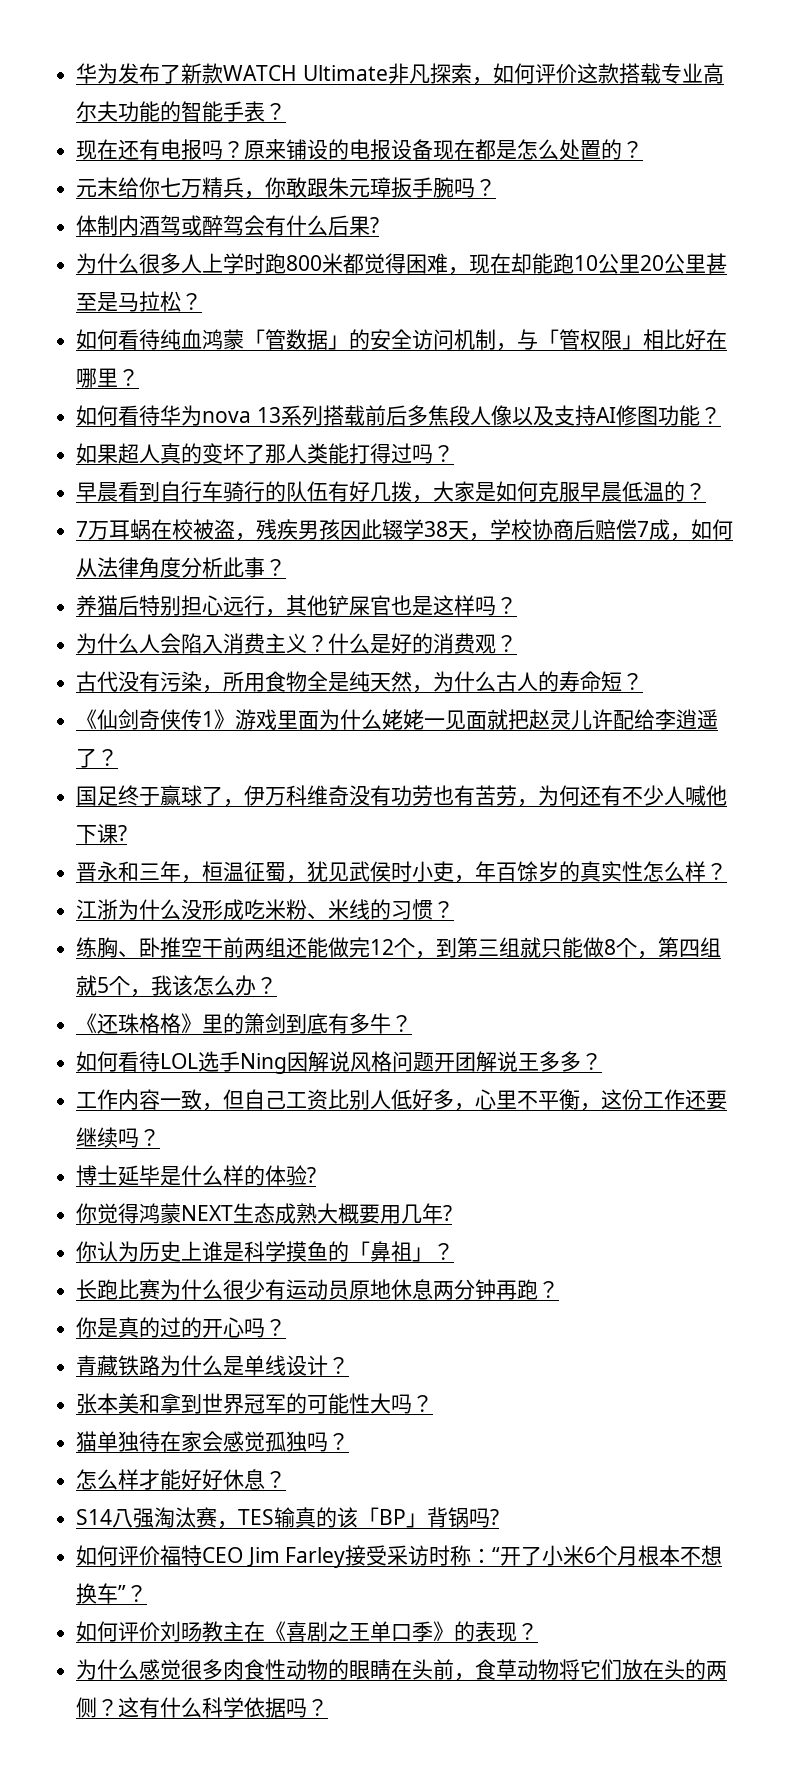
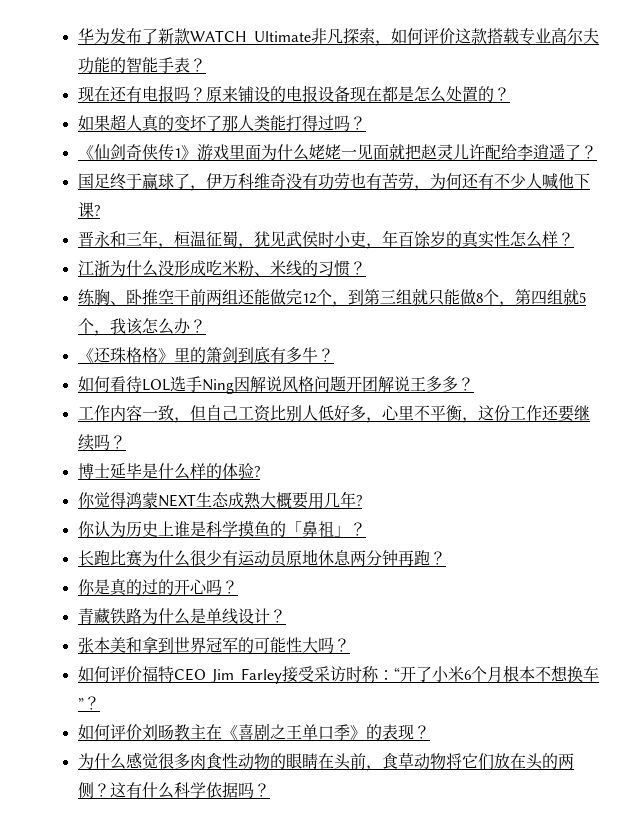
[76,177,497,199] [76,215,380,236] [76,253,728,275] [76,291,203,312] [76,329,728,351] [76,368,140,388] [76,405,721,426] // 元末给你七万精兵，你敢跟朱元璋扳手腕吗？ // 体制内酒驾或醉驾会有什么后果? // 为什么很多人上学时跑800米都觉得困难，现在却能跑10公里20公里甚至是马拉松？ // 如何看待纯血鸿蒙「管数据」的安全访问机制，与「管权限」相比好在哪里？ // 如何看待华为nova 13系列搭载前后多焦段人像以及支持AI修图功能？ -> (510, 94) none
[76,481,707,503] [76,519,734,541] [76,557,287,578] [76,595,518,617] [76,633,518,654] [76,671,644,693] // 早晨看到自行车骑行的队伍有好几拨，大家是如何克服早晨低温的？ // 7万耳蜗在校被盗，残疾男孩因此辍学38天，学校协商后赔偿7成，如何从法律角度分析此事？ // 养猫后特别担心远行，其他铲屎官也是这样吗？ // 为什么人会陷入消费主义？什么是好的消费观？ // 古代没有污染，所用食物全是纯天然，为什么古人的寿命短？ -> (366, 123) none
[76,1431,350,1452] [76,1469,287,1490] [76,1507,500,1529] // 猫单独待在家会感觉孤独吗？ // 怎么样才能好好休息？ // S14八强淘汰赛，TES输真的该「BP」背锅吗? -> (350, 645) none

